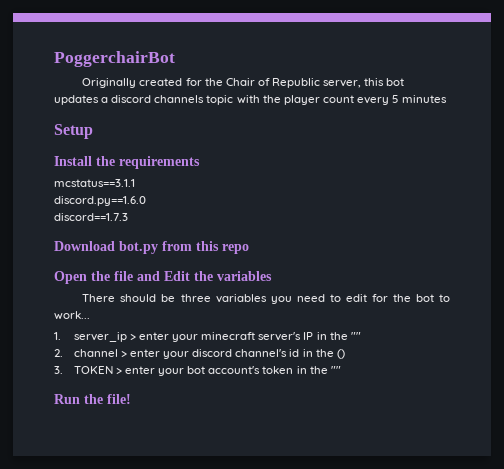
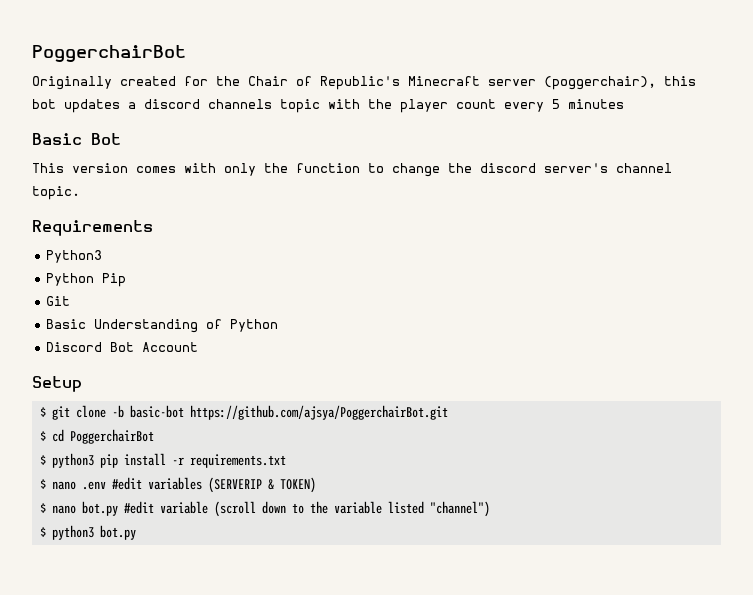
[272,78,362,88] Republic server, -> [320,76,656,90] Republic's Minecraft server (poggerchair),
[54,124,93,139] [54,156,200,169] [54,179,135,187] [54,196,146,206] [54,213,128,221] [54,241,249,254] [54,271,272,284] [82,294,451,304] [54,311,90,320] [54,332,361,342] [54,349,345,359] [54,366,341,376] [54,394,131,404] Setup // Install the requirements // mcstatus==3.1.1 // discord.py==1.6.0 // discord==1.7.3 // Download bot.py from this repo // Open the file and Edit the variables // There should be three variables you need to edit for the bot to work... // 1. server_ip > enter your minecraft server's IP in the "" // 2. channel > enter your discord channel's id in the () // 3. TOKEN > enter your bot account's token in the "" // Run the file! -> [32,133,121,145] [32,163,672,177] [32,186,80,200] [32,220,153,236] [46,250,103,263] [46,273,127,287] [46,296,71,306] [46,319,279,333] [46,342,199,352] [32,376,82,392] [39,405,448,420] [39,429,154,444] [39,453,286,468] [39,477,316,493] [39,501,490,517] [39,525,136,540] Basic Bot // This version comes with only the function to change the discord server's channel topic. // Requirements // Python3 // Python Pip // Git // Basic Understanding of Python // Discord Bot Account // Setup // $ git clone -b basic-bot https://github.com/ajsya/PoggerchairBot.git // $ cd PoggerchairBot // $ python3 pip install -r requirements.txt // $ nano .env #edit variables (SERVERIP & TOKEN) // $ nano bot.py #edit variable (scroll down to the variable listed "channel") // $ python3 bot.py

